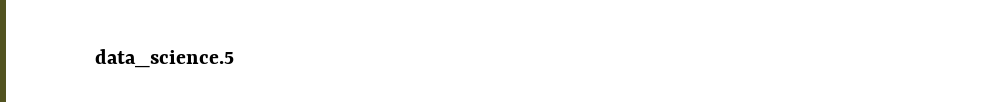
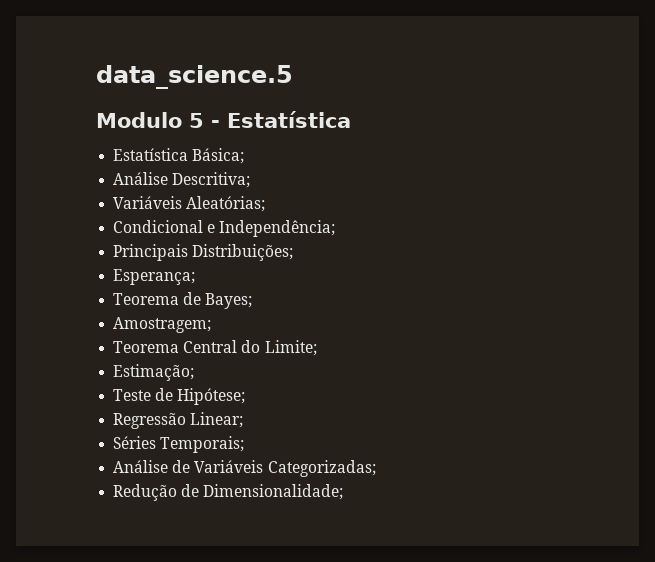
(234, 58) none -> [96,111,351,128] [113,148,245,164] [113,172,251,188] [113,196,266,212] [113,220,336,237] [113,244,294,261] [113,269,196,285] [113,292,253,309] [113,317,212,333] [113,340,317,356] [113,364,195,381] [113,388,246,405] [113,412,244,429] [113,436,245,453] [113,460,376,477] [113,484,344,501] // Modulo 5 - Estatística // Estatística Básica; // Análise Descritiva; // Variáveis Aleatórias; // Condicional e Independência; // Principais Distribuições; // Esperança; // Teorema de Bayes; // Amostragem; // Teorema Central do Limite; // Estimação; // Teste de Hipótese; // Regressão Linear; // Séries Temporais; // Análise de Variáveis Categorizadas; // Redução de Dimensionalidade;

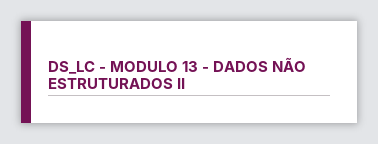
[96,65,293,89] [96,111,351,128] [113,148,245,164] [113,172,251,188] [113,196,266,212] [113,220,336,237] [113,244,294,261] [113,269,196,285] [113,292,253,309] [113,317,212,333] [113,340,317,356] [113,364,195,381] [113,388,246,405] [113,412,244,429] [113,436,245,453] [113,460,376,477] [113,484,344,501] data_science.5 // Modulo 5 - Estatística // Estatística Básica; // Análise Descritiva; // Variáveis Aleatórias; // Condicional e Independência; // Principais Distribuições; // Esperança; // Teorema de Bayes; // Amostragem; // Teorema Central do Limite; // Estimação; // Teste de Hipótese; // Regressão Linear; // Séries Temporais; // Análise de Variáveis Categorizadas; // Redução de Dimensionalidade; -> [48,57,307,74] [48,78,186,89] DS_LC - MODULO 13 - DADOS NÃO ESTRUTURADOS II

